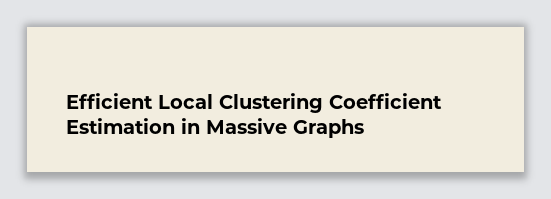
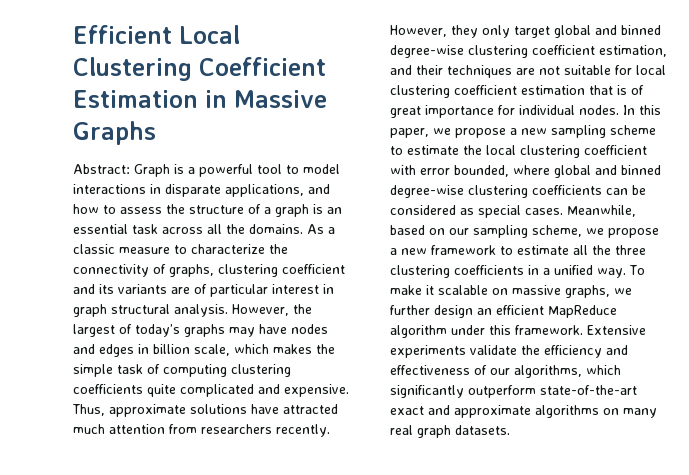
(364, 128) none -> [73,164,340,177] [73,184,330,197] [73,204,342,217] [73,224,335,234] [73,244,288,254] [73,264,345,277] [73,284,334,297] [73,304,312,317] [73,324,328,337] [73,344,335,357] [73,364,291,377] [73,384,349,397] [72,404,338,417] [73,424,330,437] [390,25,661,38] [390,45,667,58] [390,65,666,78] [390,85,644,98] [390,105,661,118] [390,125,656,138] [390,145,647,158] [390,165,661,178] [390,185,646,198] [390,205,636,218] [390,225,659,238] [390,245,646,255] [390,265,645,278] [390,285,632,298] [390,305,617,318] [390,325,646,338] [390,345,628,358] [390,365,621,378] [390,385,637,398] [390,405,657,418] [390,425,510,438] // Abstract: Graph is a powerful tool to model interactions in disparate applications, and how to assess the structure of a graph is an essential task across all the domains. As a classic measure to characterize the connectivity of graphs, clustering coefficient and its variants are of particular interest in graph structural analysis. However, the largest of today’s graphs may have nodes and edges in billion scale, which makes the simple task of computing clustering coefficients quite complicated and expensive. Thus, approximate solutions have attracted much attention from researchers recently. However, they only target global and binned degree-wise clustering coefficient estimation, and their techniques are not suitable for local clustering coefficient estimation that is of great importance for individual nodes. In this paper, we propose a new sampling scheme to estimate the local clustering coefficient with error bounded, where global and binned degree-wise clustering coefficients can be considered as special cases. Meanwhile, based on our sampling scheme, we propose a new framework to estimate all the three clustering coefficients in a unified way. To make it scalable on massive graphs, we further design an efficient MapReduce algorithm under this framework. Extensive experiments validate the efficiency and effectiveness of our algorithms, which significantly outperform state-of-the-art exact and approximate algorithms on many real graph datasets.

